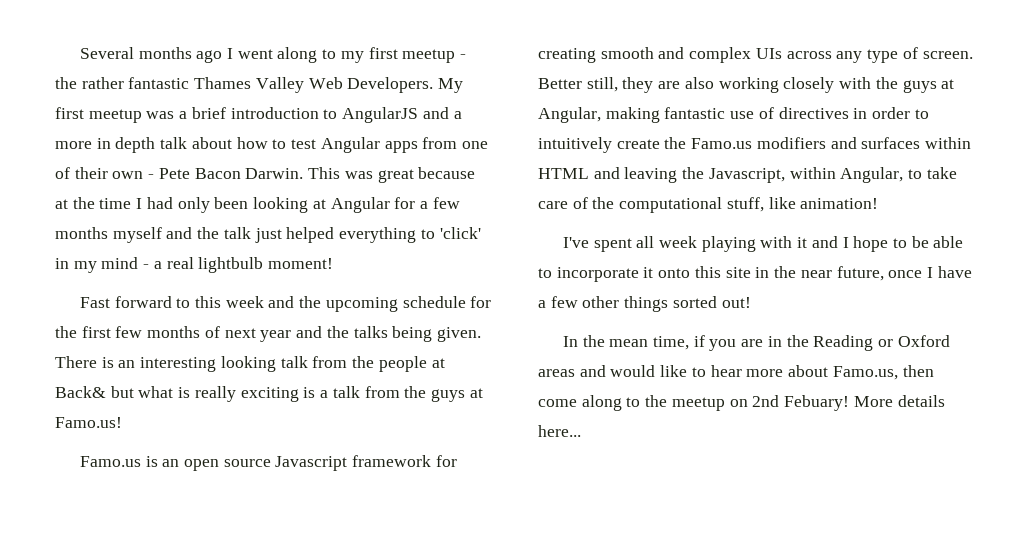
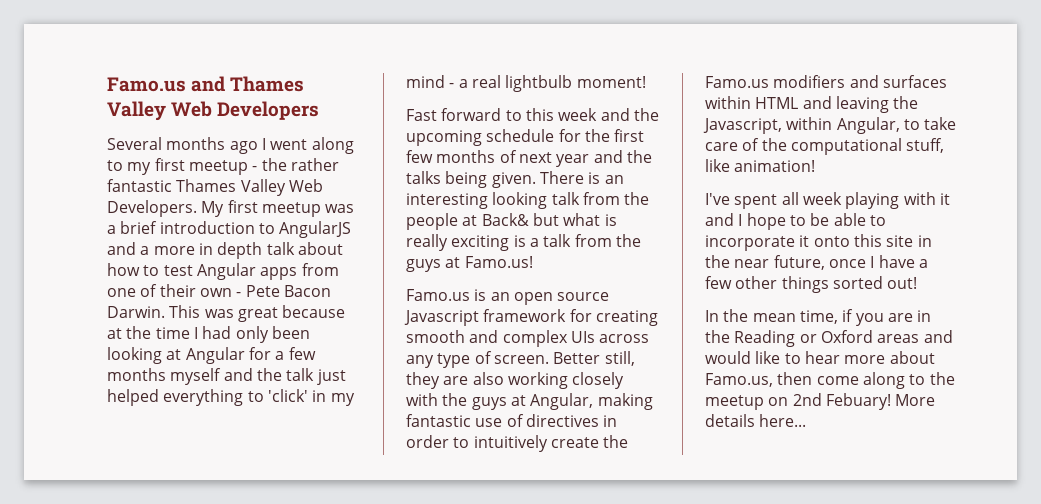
(79, 53) none -> [107,76,305,92] [107,101,320,121] Famo.us and Thames Valley Web Developers //

